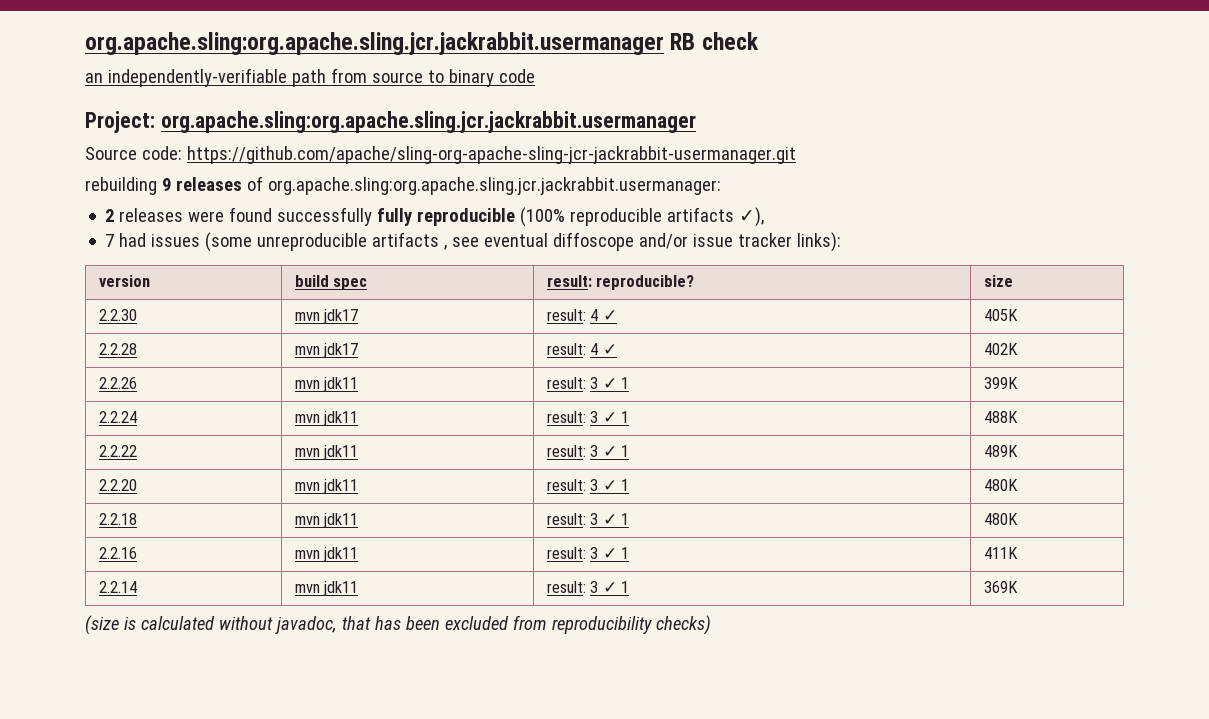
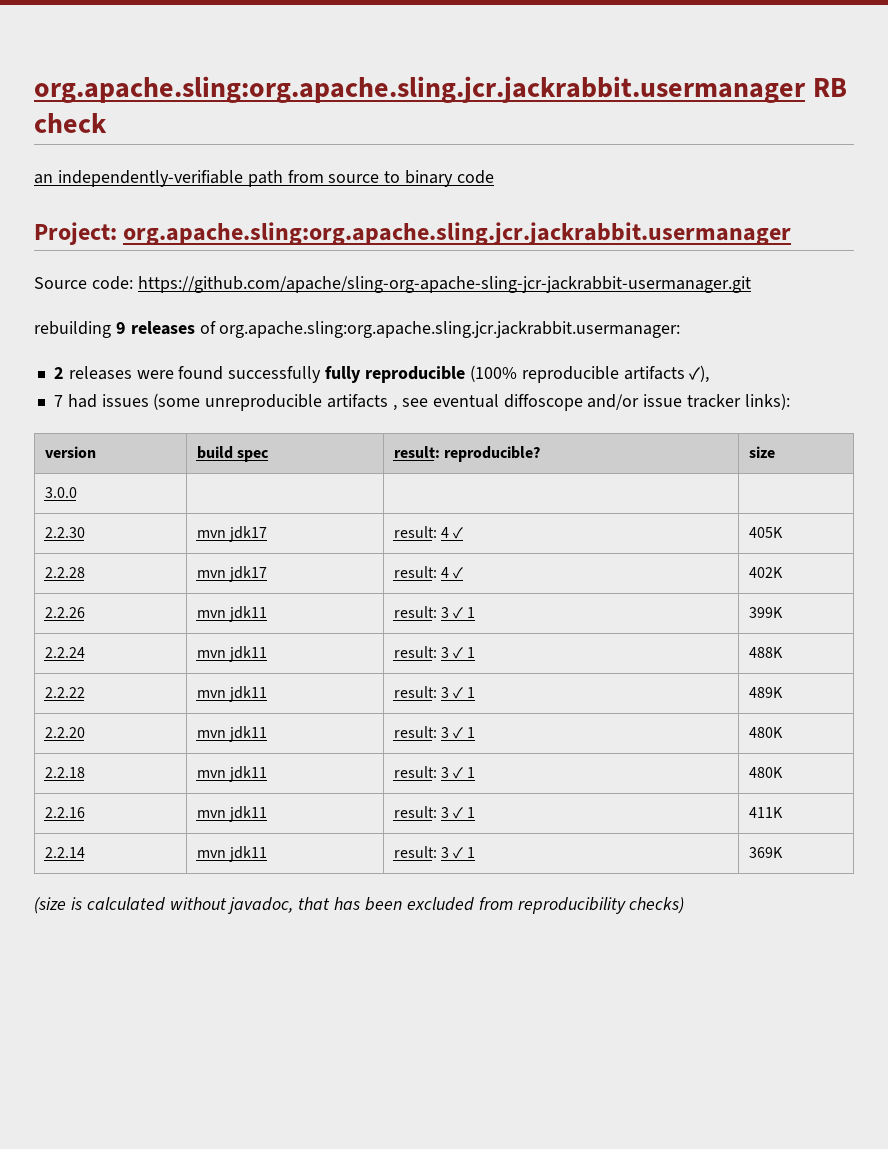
(1013, 281) none -> [44,487,77,498] // 3.0.0 | | |

